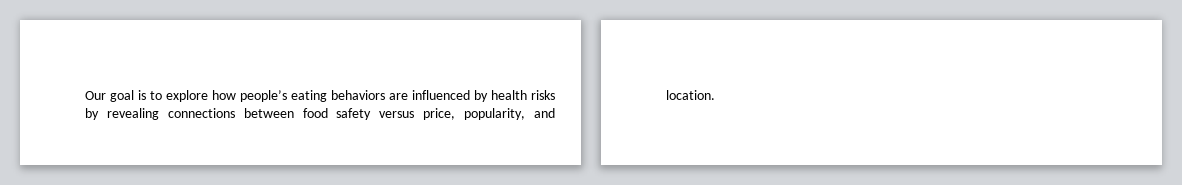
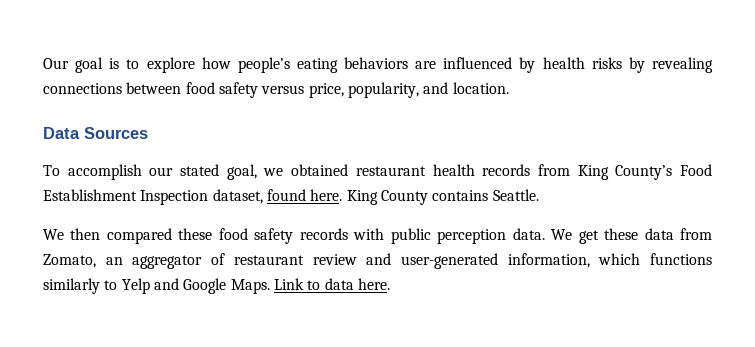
(715, 95) none -> [43,127,148,139] [43,164,713,180] [43,189,539,205] [43,228,713,244] [43,253,713,269] [43,278,390,294] // Data Sources // To accomplish our stated goal, we obtained restaurant health records from King County’s Food Establishment Inspection dataset, found here. King County contains Seattle. // We then compared these food safety records with public perception data. We get these data from Zomato, an aggregator of restaurant review and user-generated information, which functions similarly to Yelp and Google Maps. Link to data here.

